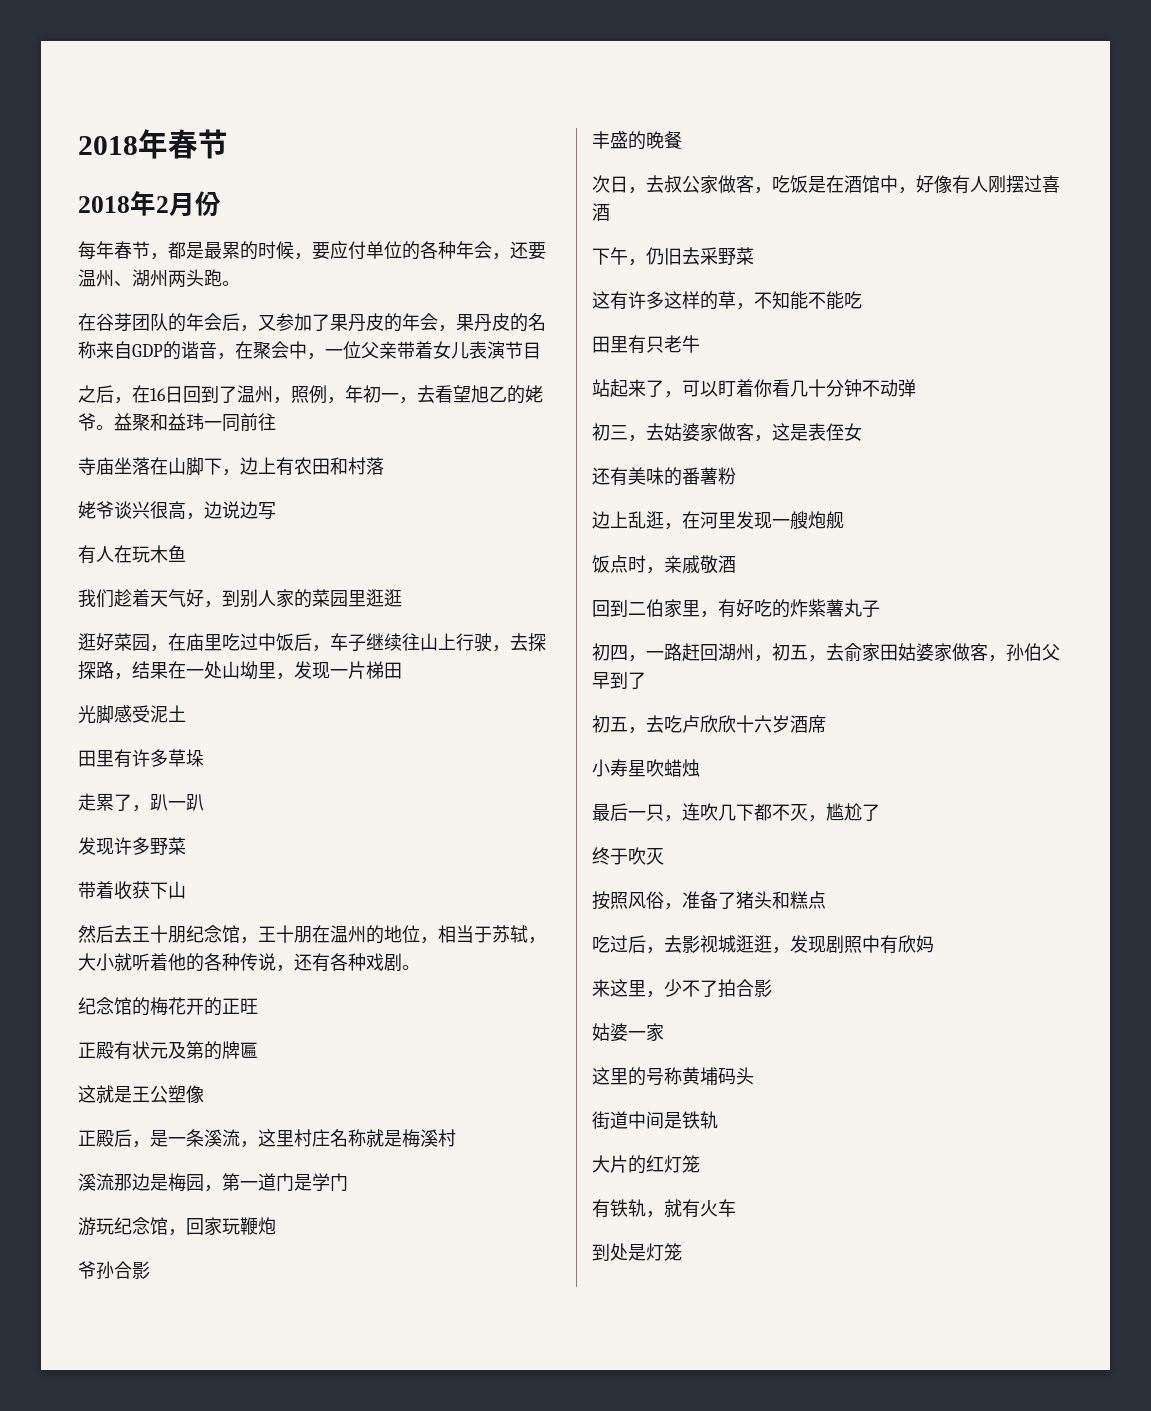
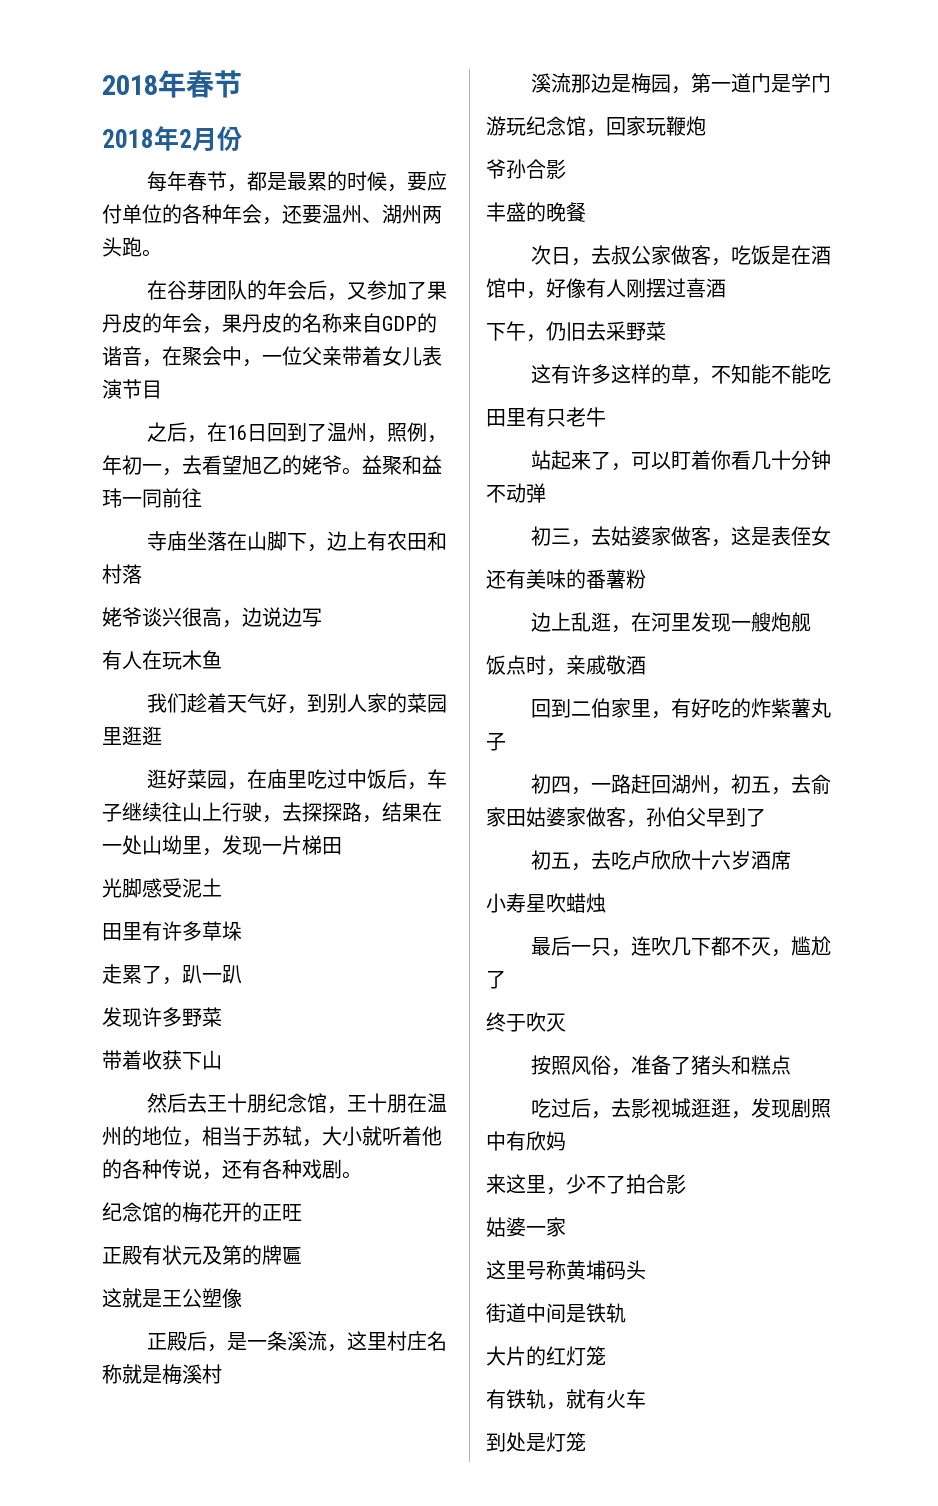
[628,1067,646,1086] 的 -> (526, 1270) none

